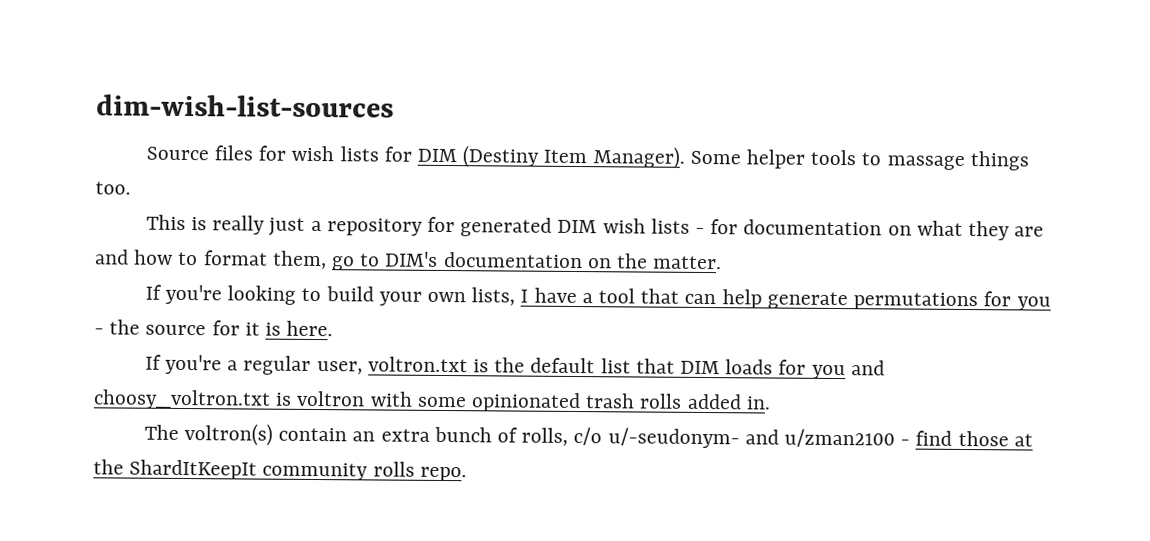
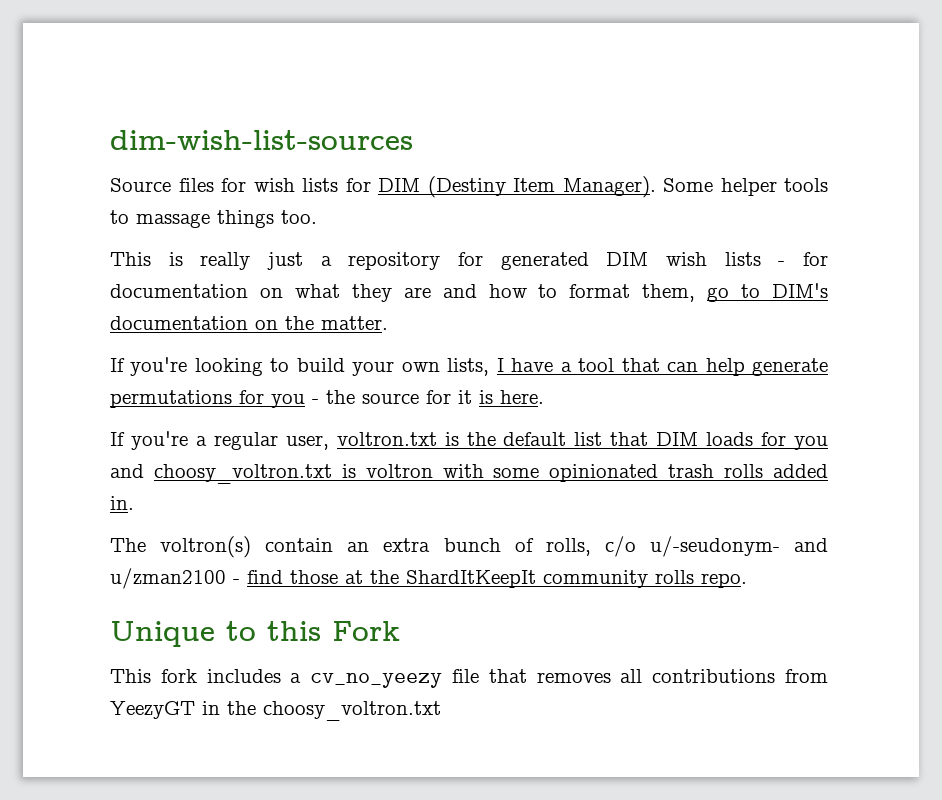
(467, 474) none -> [110,621,400,647] [110,669,828,688] [110,701,441,721] // Unique to this Fork // This fork includes a cv_no_yeezy file that removes all contributions from YeezyGT in the choosy_voltron.txt

